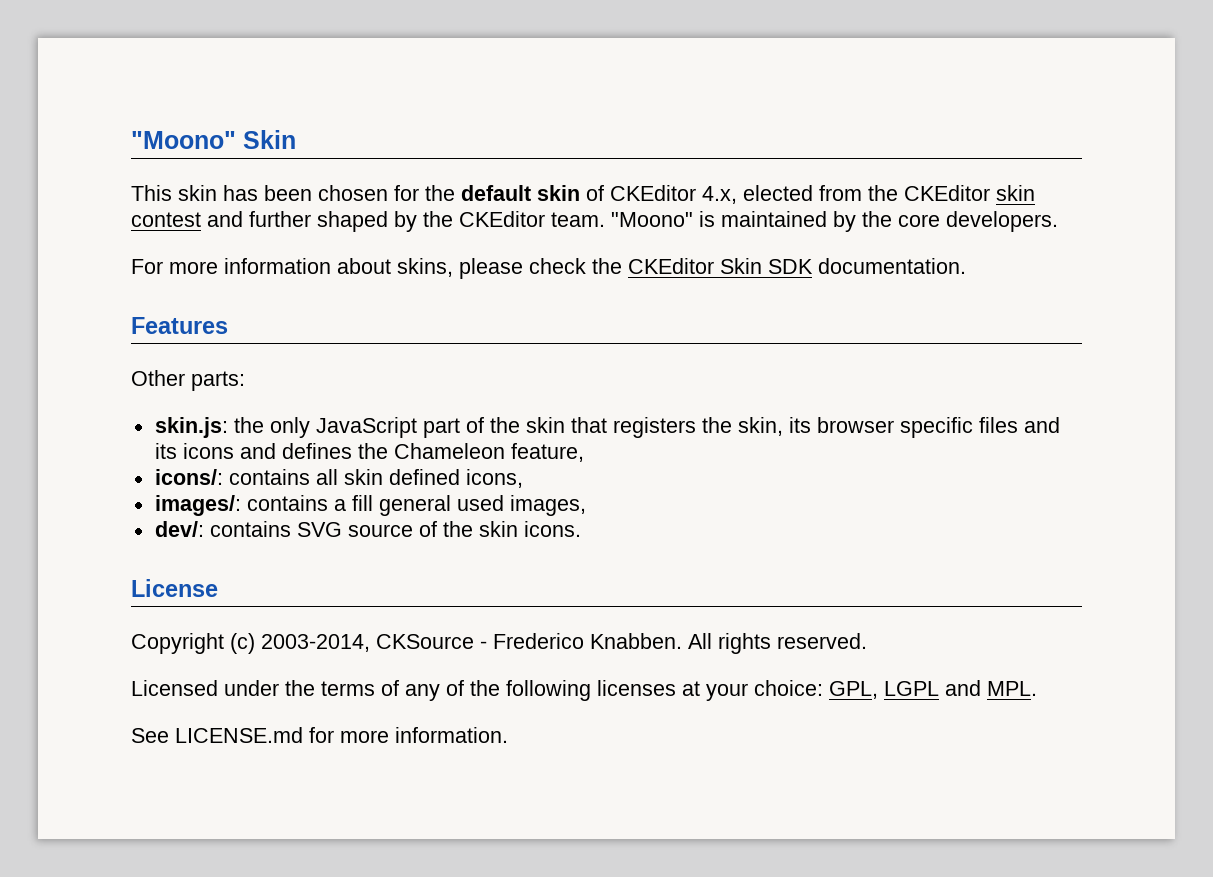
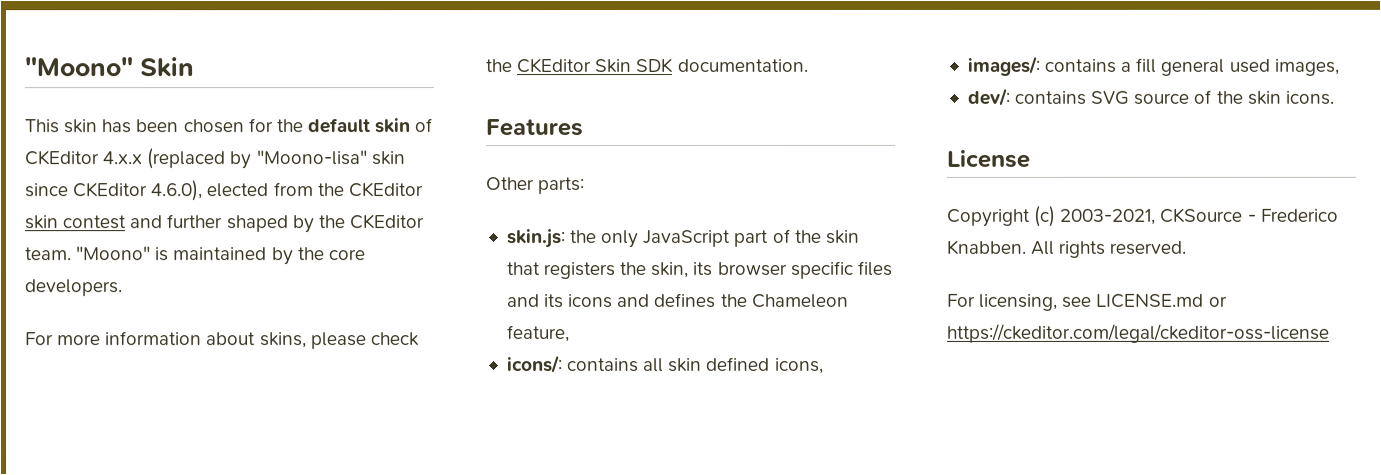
[702,186,737,204] 4.x, -> [102,148,405,170] [24,180,203,202] 4.x.x (replaced by "Moono-lisa" skin since CKEditor 4.6.0),
[261,634,370,652] 2003-2014, -> [1059,208,1156,225] 2003-2021,
[131,680,1037,701] [131,727,508,743] Licensed under the terms of any of the following licenses at your choice: GPL, LGPL and MPL. // See LICENSE.md for more information. -> [947,293,1228,311] [947,323,1330,343] For licensing, see LICENSE.md or https://ckeditor.com/legal/ckeditor-oss-license

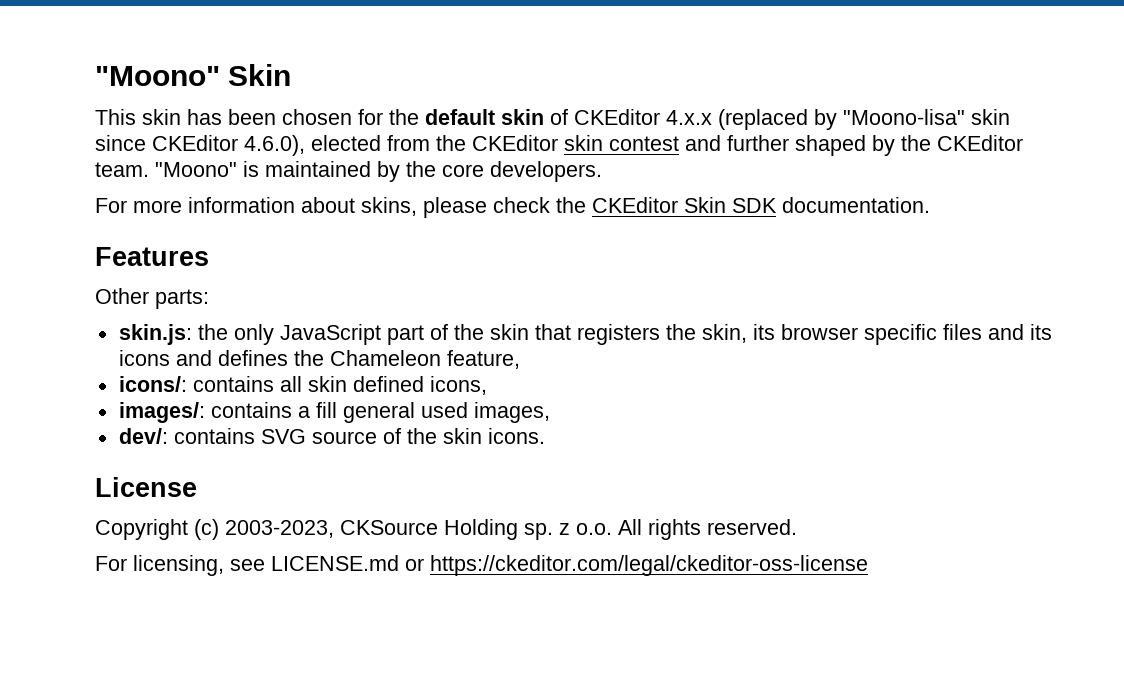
[1059,207,1338,225] [947,239,1027,255] 2003-2021, CKSource - Frederico Knabben. -> [225,519,612,540] 2003-2023, CKSource Holding sp. z o.o.

